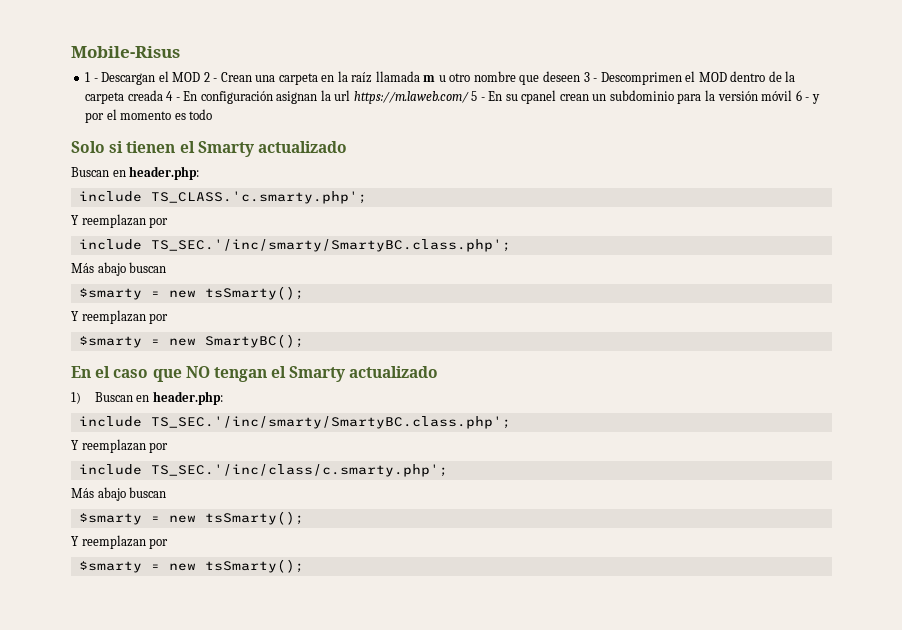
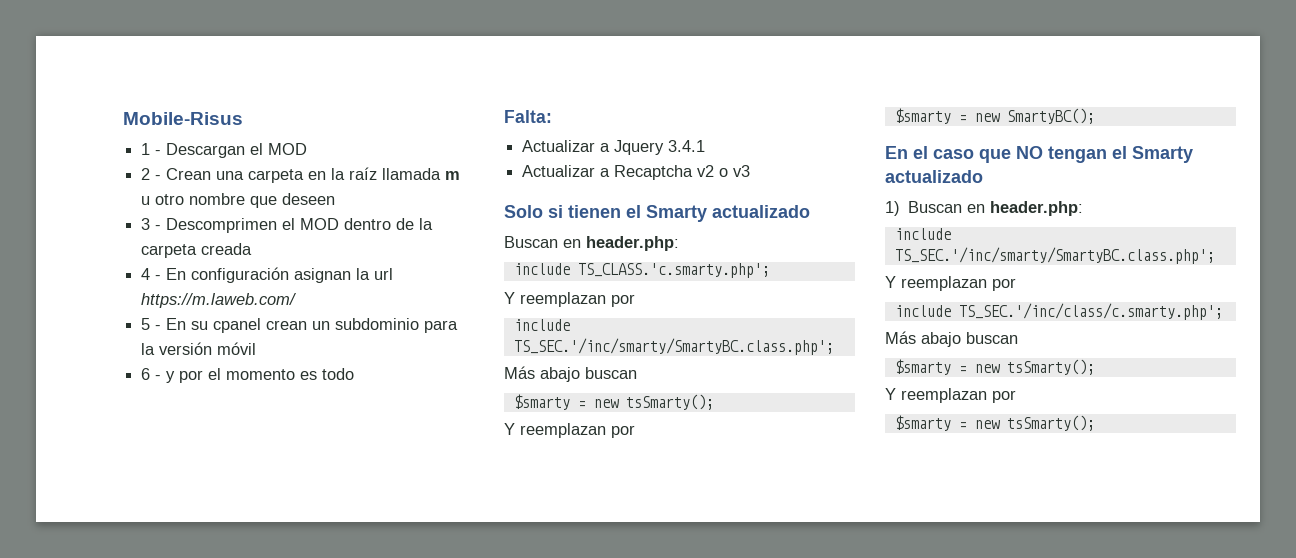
(201, 77) none -> (308, 149) //
(580, 76) none -> (336, 199) //
(163, 95) none -> (253, 249) //
(469, 97) none -> (297, 300) //
(793, 95) none -> (257, 348) //
(213, 114) none -> [504,110,552,123] [522,140,706,155] [522,165,751,180] // Falta: // Actualizar a Jquery 3.4.1 // Actualizar a Recaptcha v2 o v3

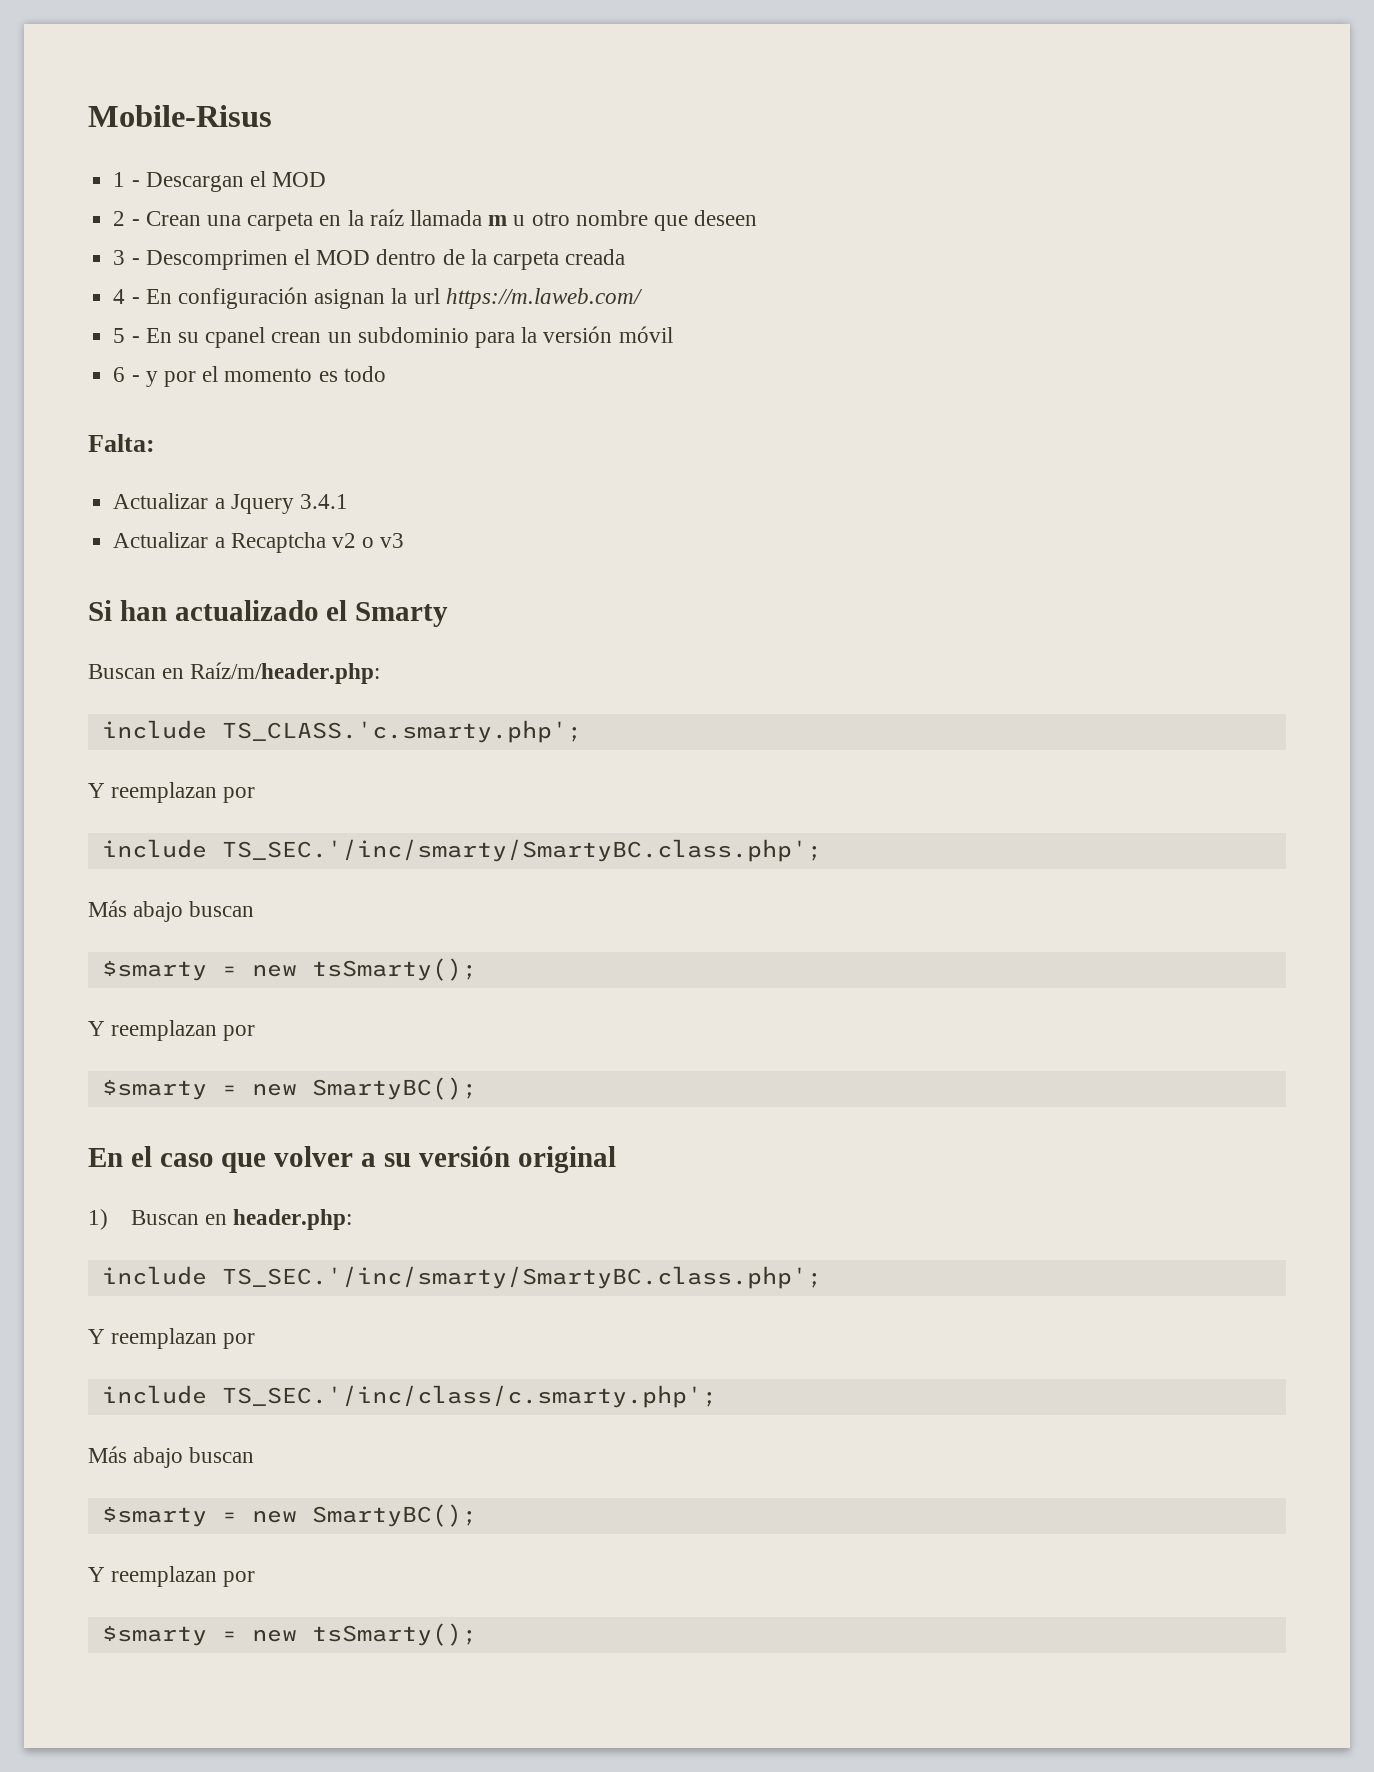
[504,205,810,222] [504,236,679,251] Solo si tienen el Smarty actualizado // Buscan en header.php: -> [88,600,449,627] [88,662,381,684] Si han actualizado el Smarty // Buscan en Raíz/m/header.php:
[1016,146,1193,163] [885,170,983,183] NO tengan el Smarty actualizado -> [274,1146,616,1173] volver a su versión original
[1006,359,1095,375] tsSmarty(); -> [311,1504,477,1527] SmartyBC();

